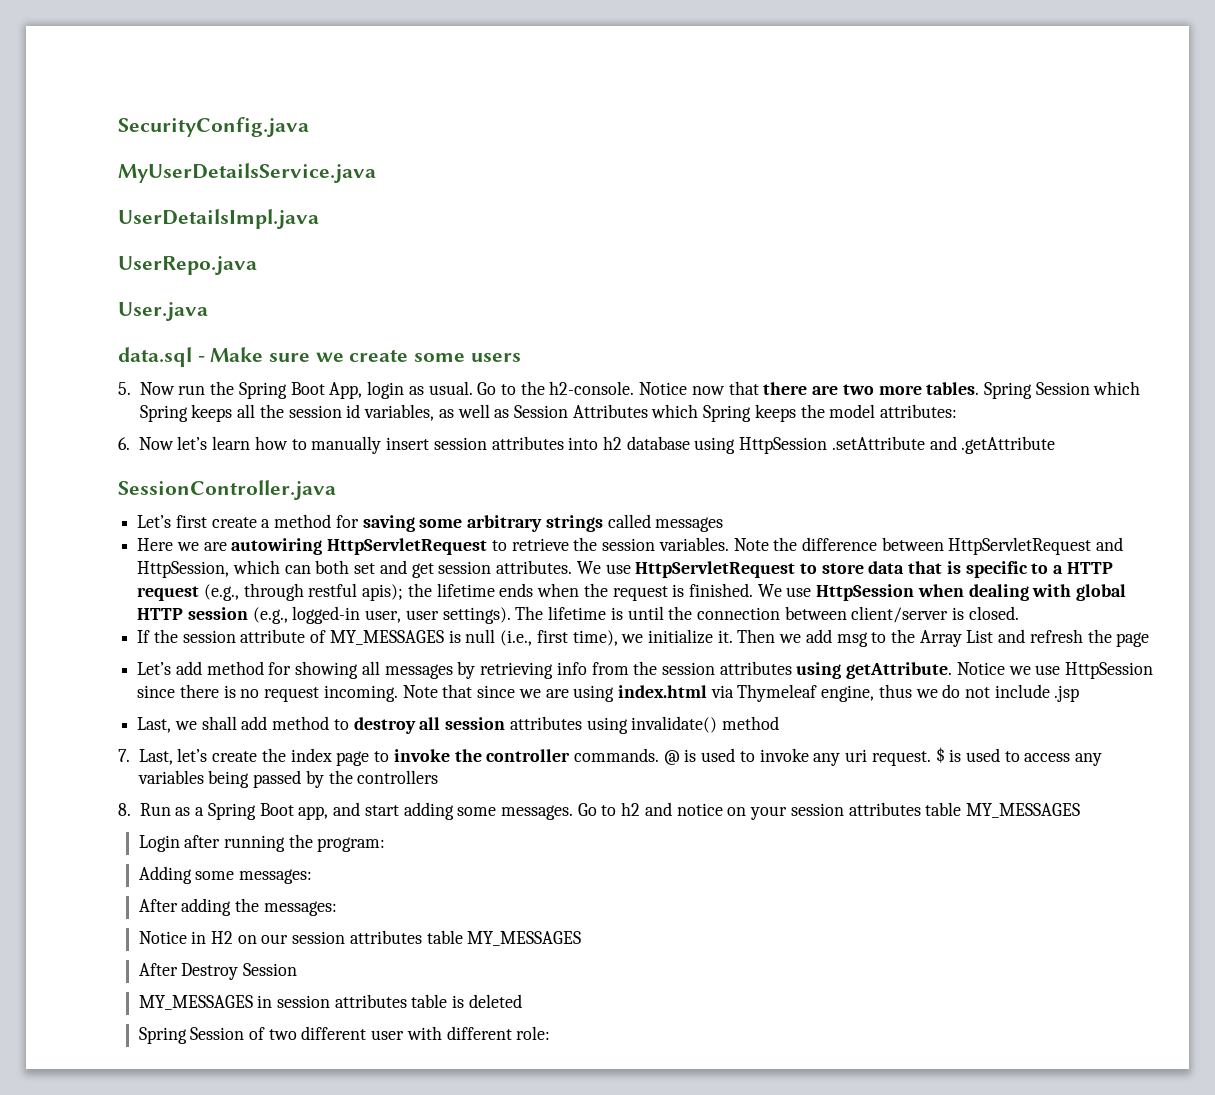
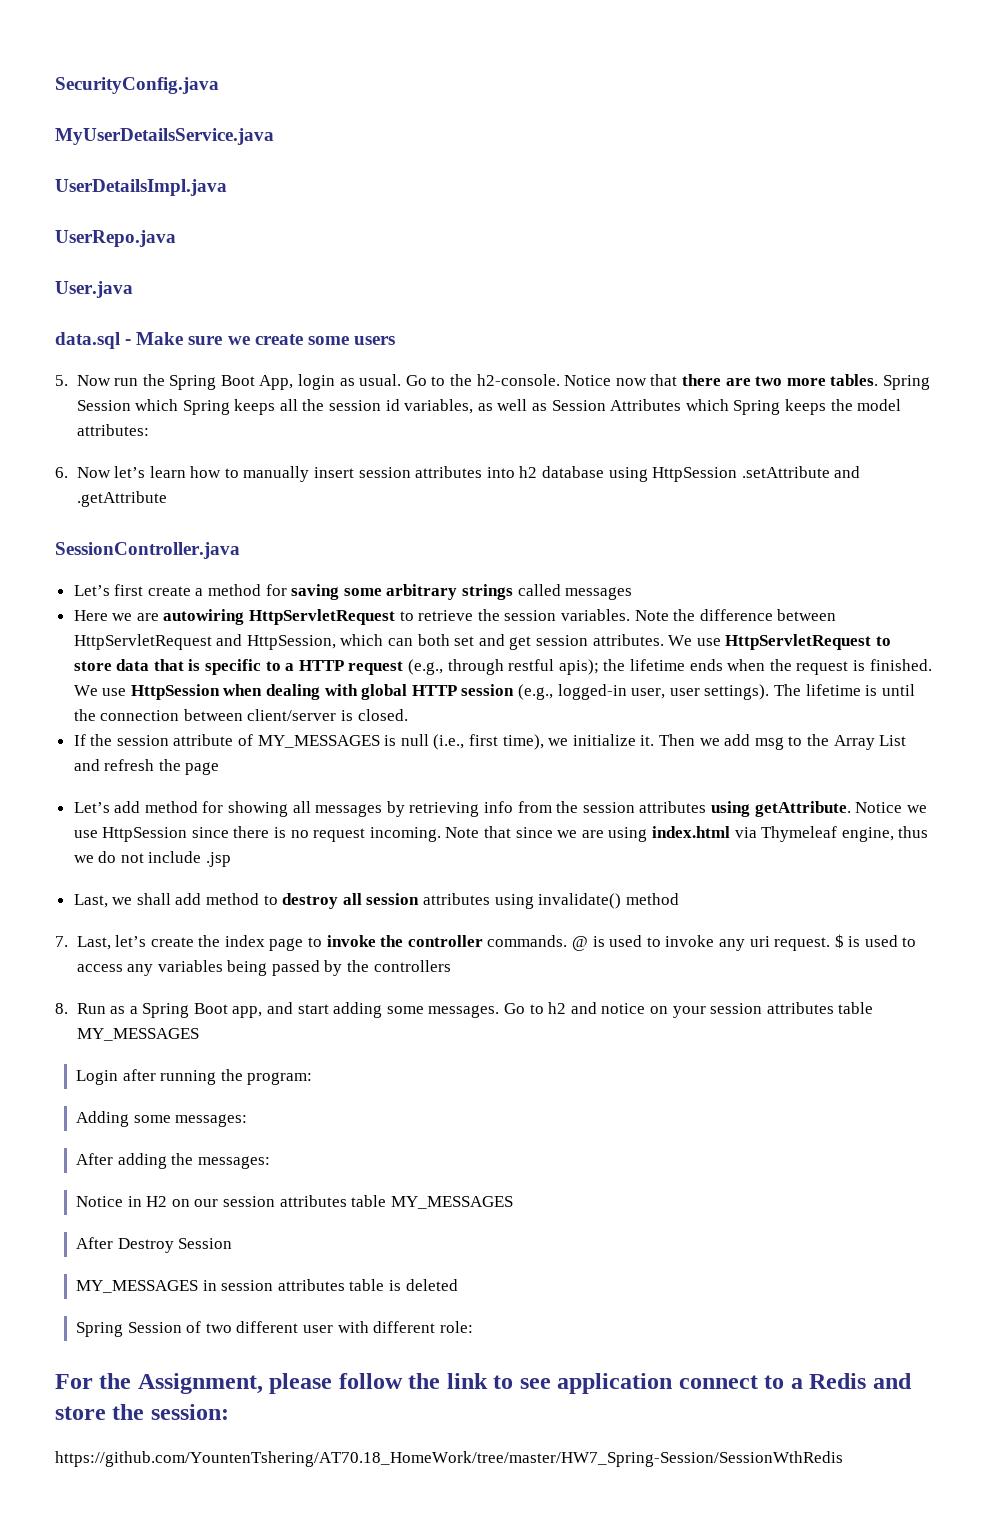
(551, 1033) none -> [55,1373,912,1394] [55,1404,229,1420] [55,1451,843,1467] // For the Assignment, please follow the link to see application connect to a Redis and store the session: // https://github.com/YountenTshering/AT70.18_HomeWork/tree/master/HW7_Spring-Session/SessionWthRedis

